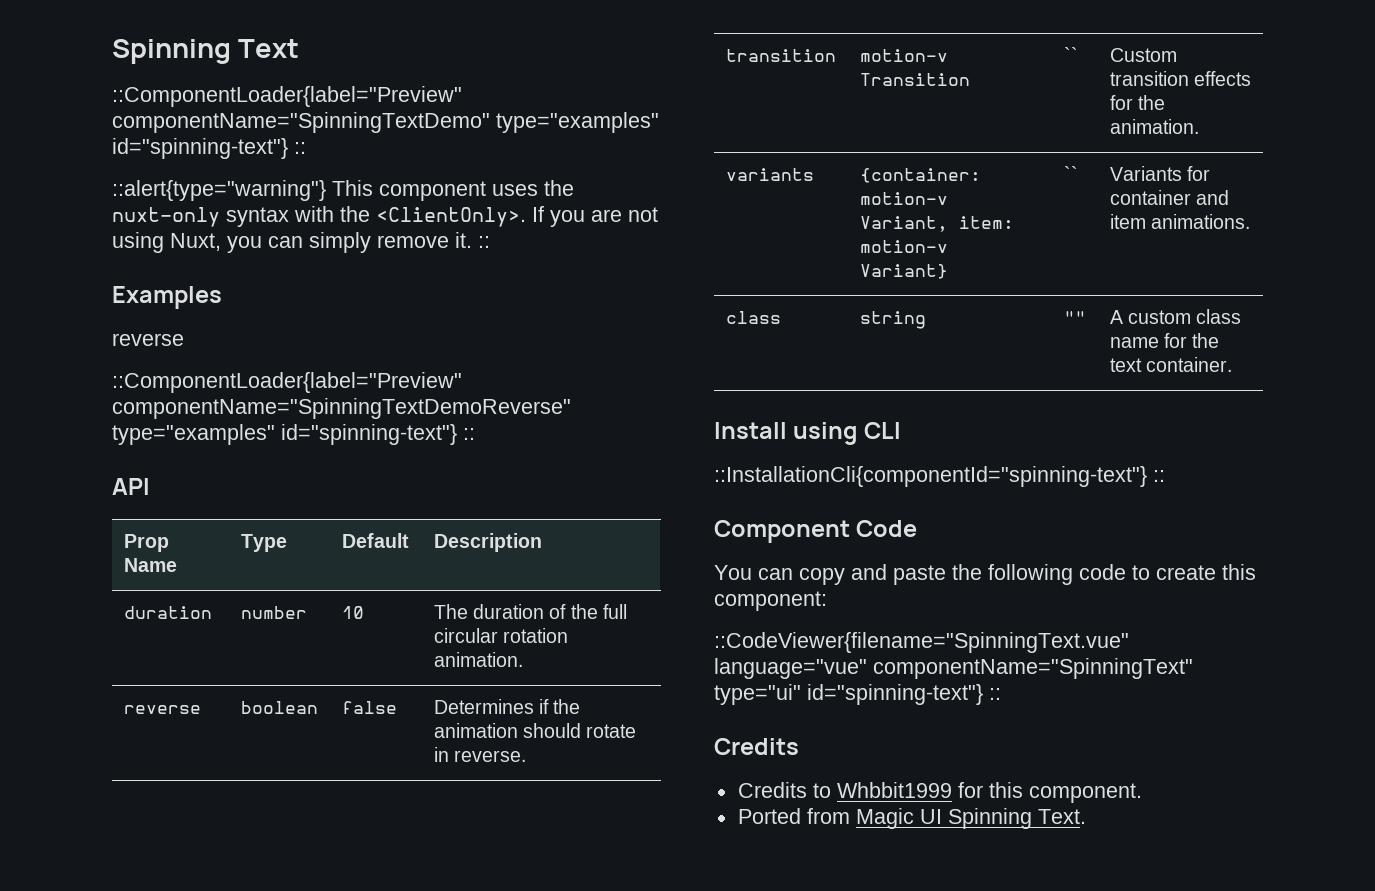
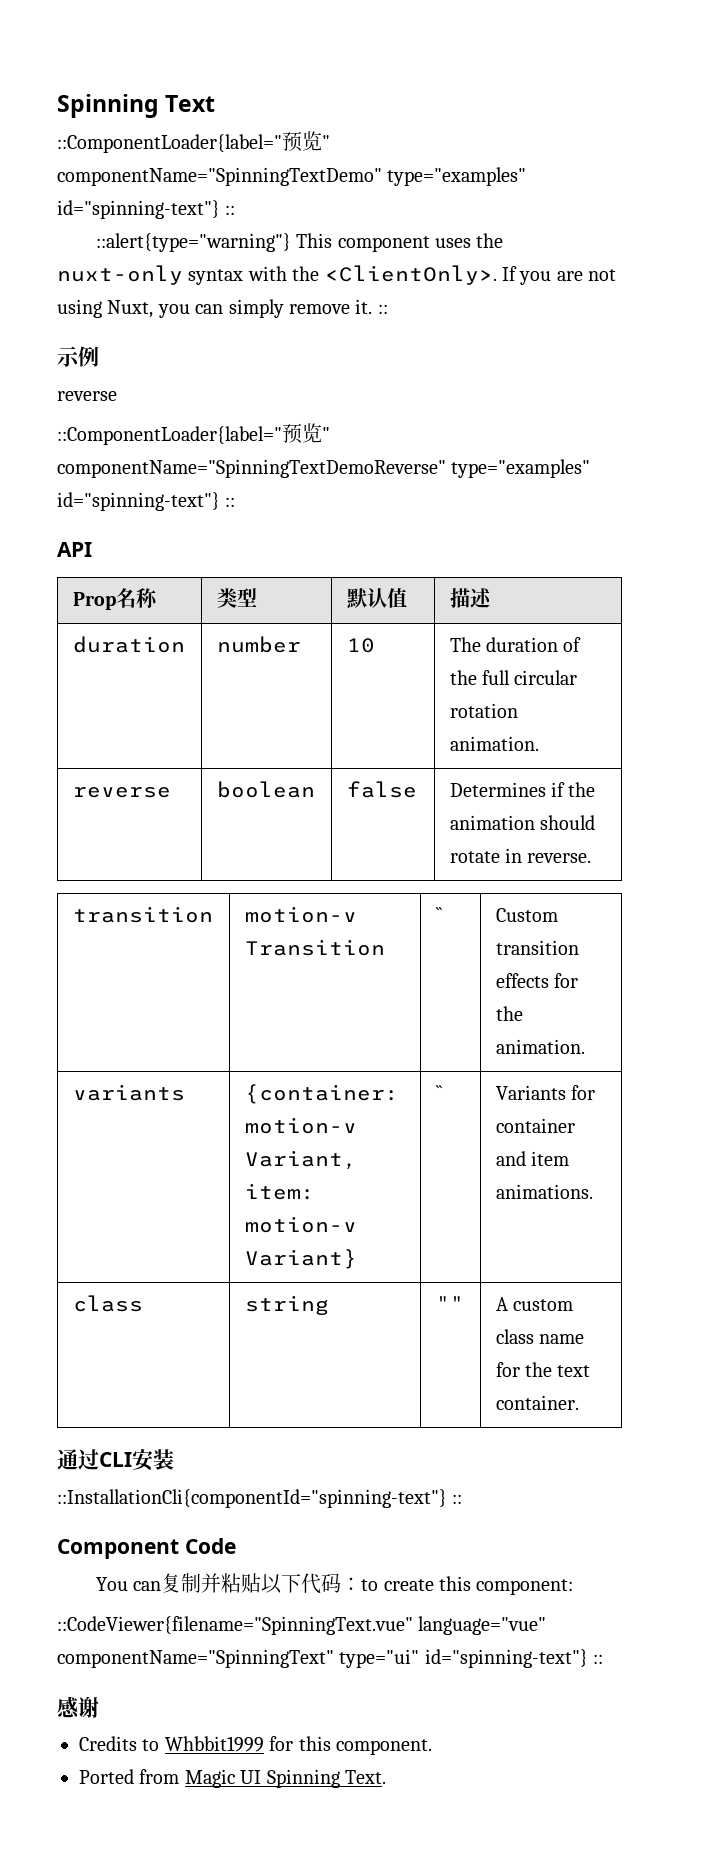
[112,86,462,107] ::ComponentLoader{label="Preview" -> [57,131,330,153] ::ComponentLoader{label="预览"
[112,286,222,309] Examples -> [57,346,99,367] 示例
[112,372,462,393] ::ComponentLoader{label="Preview" -> [57,423,330,445] ::ComponentLoader{label="预览"
[123,558,177,572] [240,534,287,552] [341,533,409,548] [433,533,542,552] Name | Type | Default | Description -> [115,588,158,608] [216,588,257,608] [346,588,407,609] [449,588,492,608] 名称 | 类型 | 默认值 | 描述
[714,422,858,445] Install using -> [57,1449,99,1470] 通过
(901, 430) none -> [132,1449,174,1471] 安装
[799,564,1126,585] copy and paste the following code -> [161,1573,362,1594] 复制并粘贴以下代码：
[714,738,799,755] Credits -> [57,1696,99,1719] 感谢

